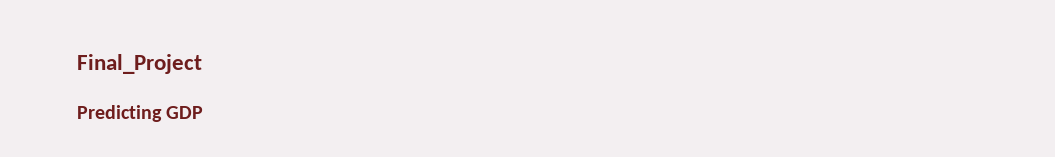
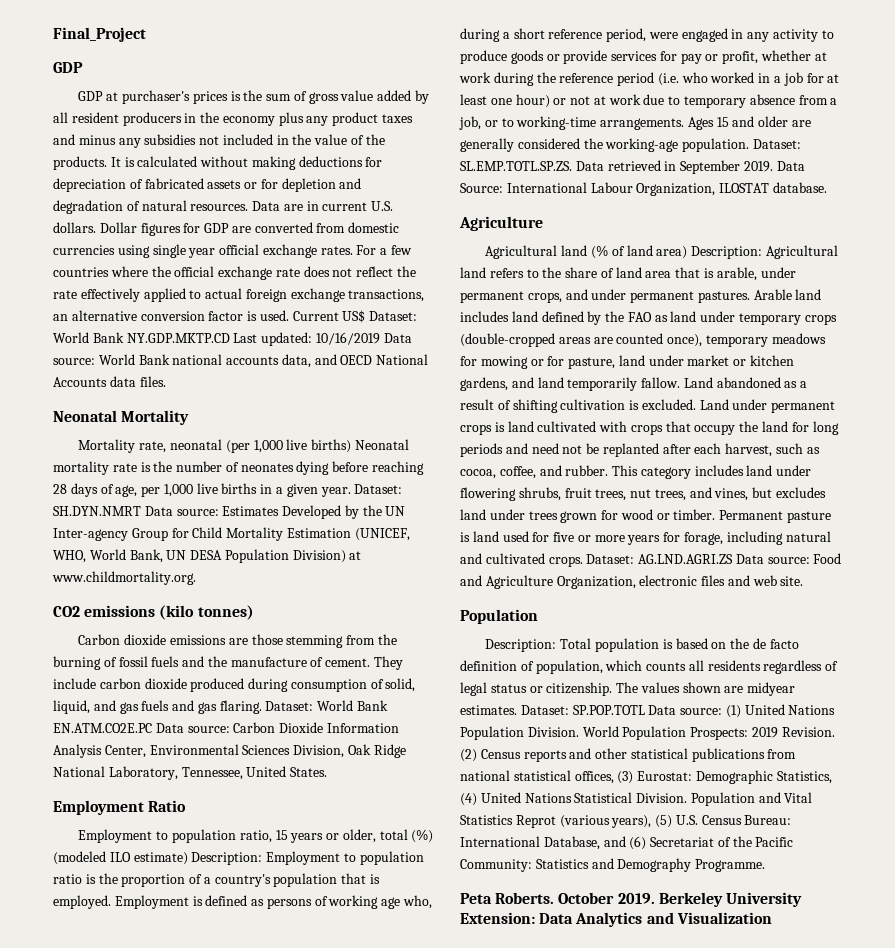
[77,105,204,122] Predicting GDP -> [53,62,83,73] [78,90,430,104] [53,112,414,126] [53,134,385,148] [53,156,383,170] [53,178,362,192] [53,200,394,214] [53,222,400,236] [53,244,413,258] [53,266,417,280] [53,288,425,302] [53,310,418,323] [53,332,412,346] [53,354,429,368] [53,376,166,387] [53,410,190,425] [78,439,409,453] [53,461,425,475] [53,483,403,497] [53,505,406,519] [53,527,410,541] [53,549,362,563] [52,571,196,585] [53,605,254,620] [78,634,397,648] [53,656,404,670] [53,678,416,692] [53,700,389,714] [53,722,399,733] [53,744,406,758] [53,766,328,780] [53,800,187,815] [78,829,434,843] [53,851,424,865] [53,873,381,887] [53,895,433,909] [460,28,834,42] [460,50,827,64] [459,72,840,86] [460,94,838,108] [459,116,812,130] [460,138,801,152] [460,160,805,174] [460,182,827,196] [459,216,543,231] [485,245,838,259] [460,267,796,281] [460,289,822,303] [460,311,837,325] [460,333,826,347] [460,355,795,369] [460,377,808,391] [460,399,836,413] [460,421,839,435] [460,443,820,457] [460,465,812,479] [460,487,827,501] [460,509,832,523] [460,531,831,545] [460,553,842,567] [460,575,804,589] [460,609,538,624] [485,638,799,652] [460,660,839,674] [460,682,796,696] [460,704,836,718] [460,726,835,740] [460,748,797,762] [460,770,832,784] [460,792,813,806] [460,815,792,828] [460,836,794,850] [460,858,766,872] [460,892,802,907] [460,912,772,927] GDP // GDP at purchaser's prices is the sum of gross value added by all resident producers in the economy plus any product taxes and minus any subsidies not included in the value of the products. It is calculated without making deductions for depreciation of fabricated assets or for depletion and degradation of natural resources. Data are in current U.S. dollars. Dollar figures for GDP are converted from domestic currencies using single year official exchange rates. For a few countries where the official exchange rate does not reflect the rate effectively applied to actual foreign exchange transactions, an alternative conversion factor is used. Current US$ Dataset: World Bank NY.GDP.MKTP.CD Last updated: 10/16/2019 Data source: World Bank national accounts data, and OECD National Accounts data files. // Neonatal Mortality // Mortality rate, neonatal (per 1,000 live births) Neonatal mortality rate is the number of neonates dying before reaching 28 days of age, per 1,000 live births in a given year. Dataset: SH.DYN.NMRT Data source: Estimates Developed by the UN Inter-agency Group for Child Mortality Estimation (UNICEF, WHO, World Bank, UN DESA Population Division) at www.childmortality.org. // CO2 emissions (kilo tonnes) // Carbon dioxide emissions are those stemming from the burning of fossil fuels and the manufacture of cement. They include carbon dioxide produced during consumption of solid, liquid, and gas fuels and gas flaring. Dataset: World Bank EN.ATM.CO2E.PC Data source: Carbon Dioxide Information Analysis Center, Environmental Sciences Division, Oak Ridge National Laboratory, Tennessee, United States. // Employment Ratio // Employment to population ratio, 15 years or older, total (%) (modeled ILO estimate) Description: Employment to population ratio is the proportion of a country's population that is employed. Employment is defined as persons of working age who, during a short reference period, were engaged in any activity to produce goods or provide services for pay or profit, whether at work during the reference period (i.e. who worked in a job for at least one hour) or not at work due to temporary absence from a job, or to working-time arrangements. Ages 15 and older are generally considered the working-age population. Dataset: SL.EMP.TOTL.SP.ZS. Data retrieved in September 2019. Data Source: International Labour Organization, ILOSTAT database. // Agriculture // Agricultural land (% of land area) Description: Agricultural land refers to the share of land area that is arable, under permanent crops, and under permanent pastures. Arable land includes land defined by the FAO as land under temporary crops (double-cropped areas are counted once), temporary meadows for mowing or for pasture, land under market or kitchen gardens, and land temporarily fallow. Land abandoned as a result of shifting cultivation is excluded. Land under permanent crops is land cultivated with crops that occupy the land for long periods and need not be replanted after each harvest, such as cocoa, coffee, and rubber. This category includes land under flowering shrubs, fruit trees, nut trees, and vines, but excludes land under trees grown for wood or timber. Permanent pasture is land used for five or more years for forage, including natural and cultivated crops. Dataset: AG.LND.AGRI.ZS Data source: Food and Agriculture Organization, electronic files and web site. // Population // Description: Total population is based on the de facto definition of population, which counts all residents regardless of legal status or citizenship. The values shown are midyear estimates. Dataset: SP.POP.TOTL Data source: (1) United Nations Population Division. World Population Prospects: 2019 Revision. (2) Census reports and other statistical publications from national statistical offices, (3) Eurostat: Demographic Statistics, (4) United Nations Statistical Division. Population and Vital Statistics Reprot (various years), (5) U.S. Census Bureau: International Database, and (6) Secretariat of the Pacific Community: Statistics and Demography Programme. // Peta Roberts. October 2019. Berkeley University Extension: Data Analytics and Visualization

